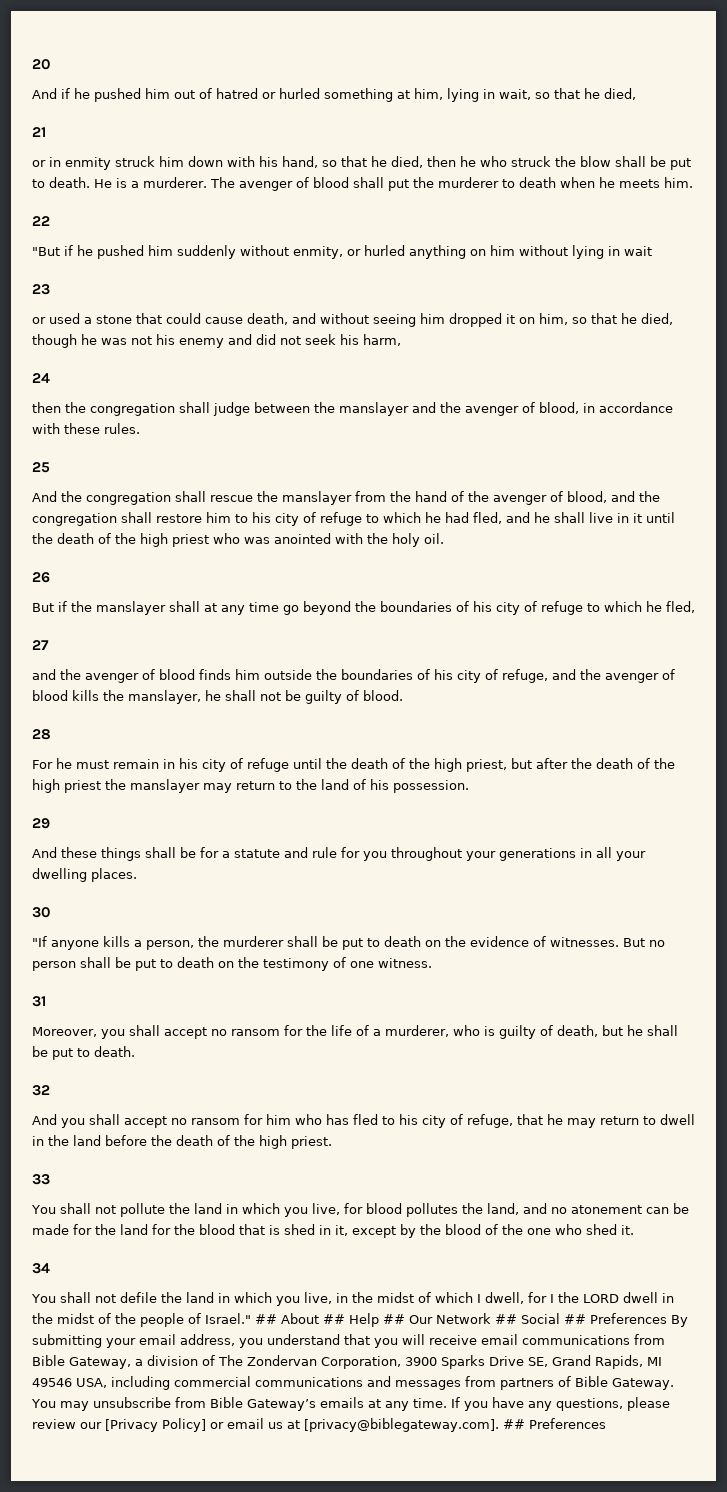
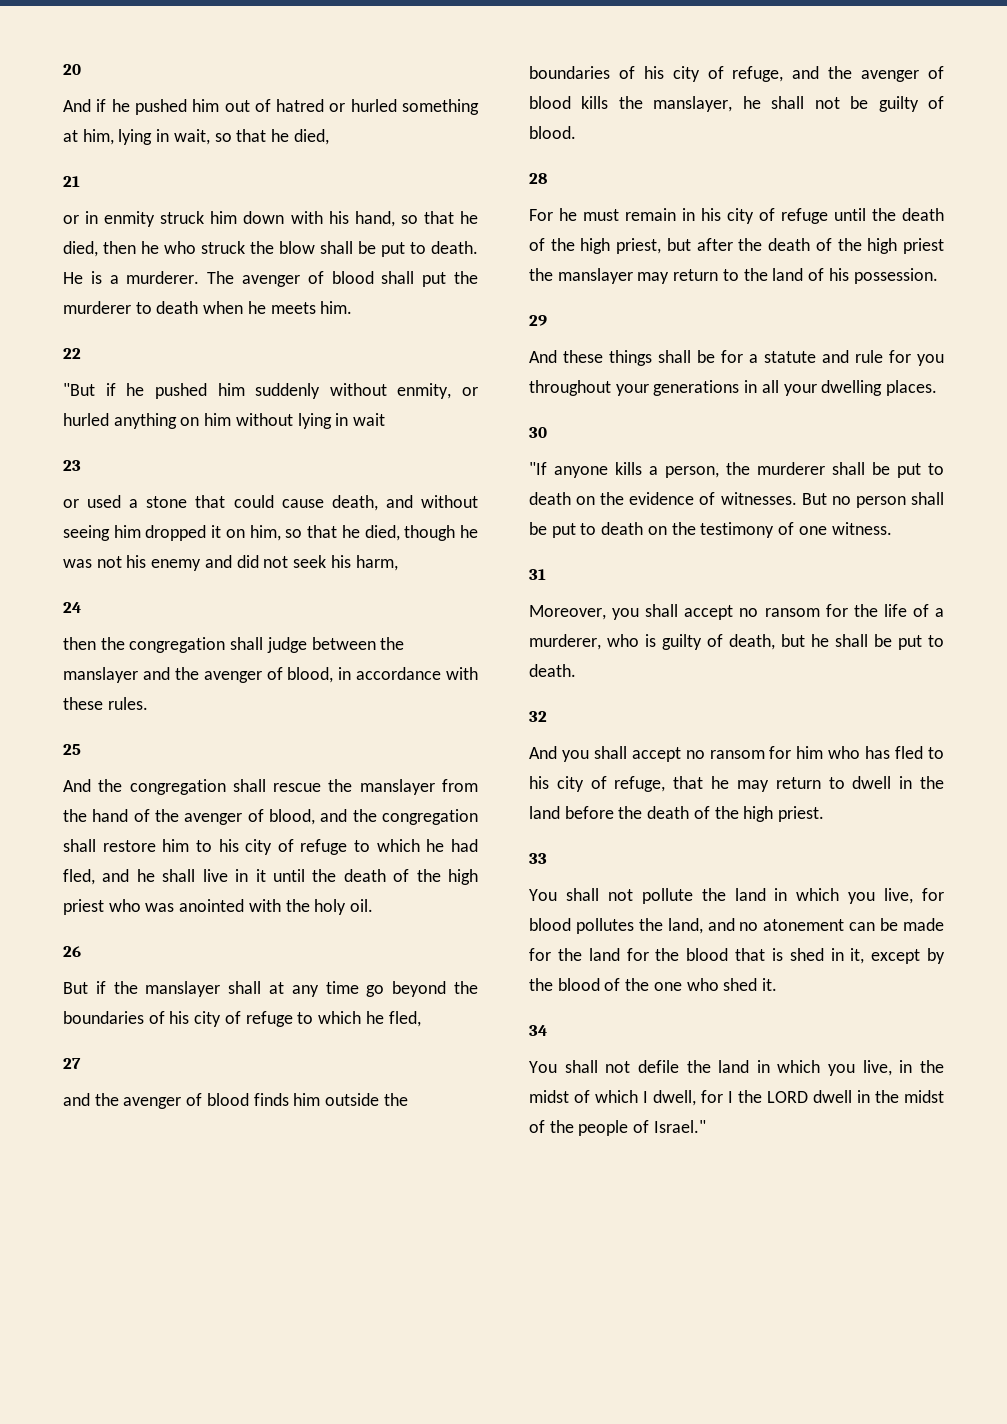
[255,1313,688,1327] [32,1334,665,1348] [32,1355,662,1369] [32,1376,674,1390] [31,1397,670,1411] [32,1418,606,1432] ## About ## Help ## Our Network ## Social ## Preferences By submitting your email address, you understand that you will receive email communications from Bible Gateway, a division of The Zondervan Corporation, 3900 Sparks Drive SE, Grand Rapids, MI 49546 USA, including commercial communications and messages from partners of Bible Gateway. You may unsubscribe from Bible Gateway’s emails at any time. If you have any questions, please review our [Privacy Policy] or email us at [privacy@biblegateway.com]. ## Preferences -> (706, 1126) none

